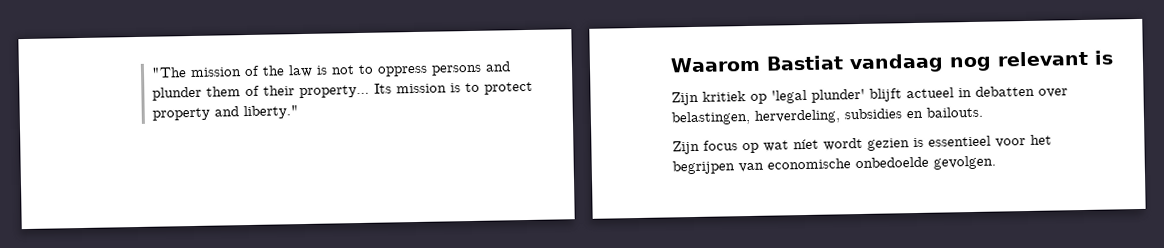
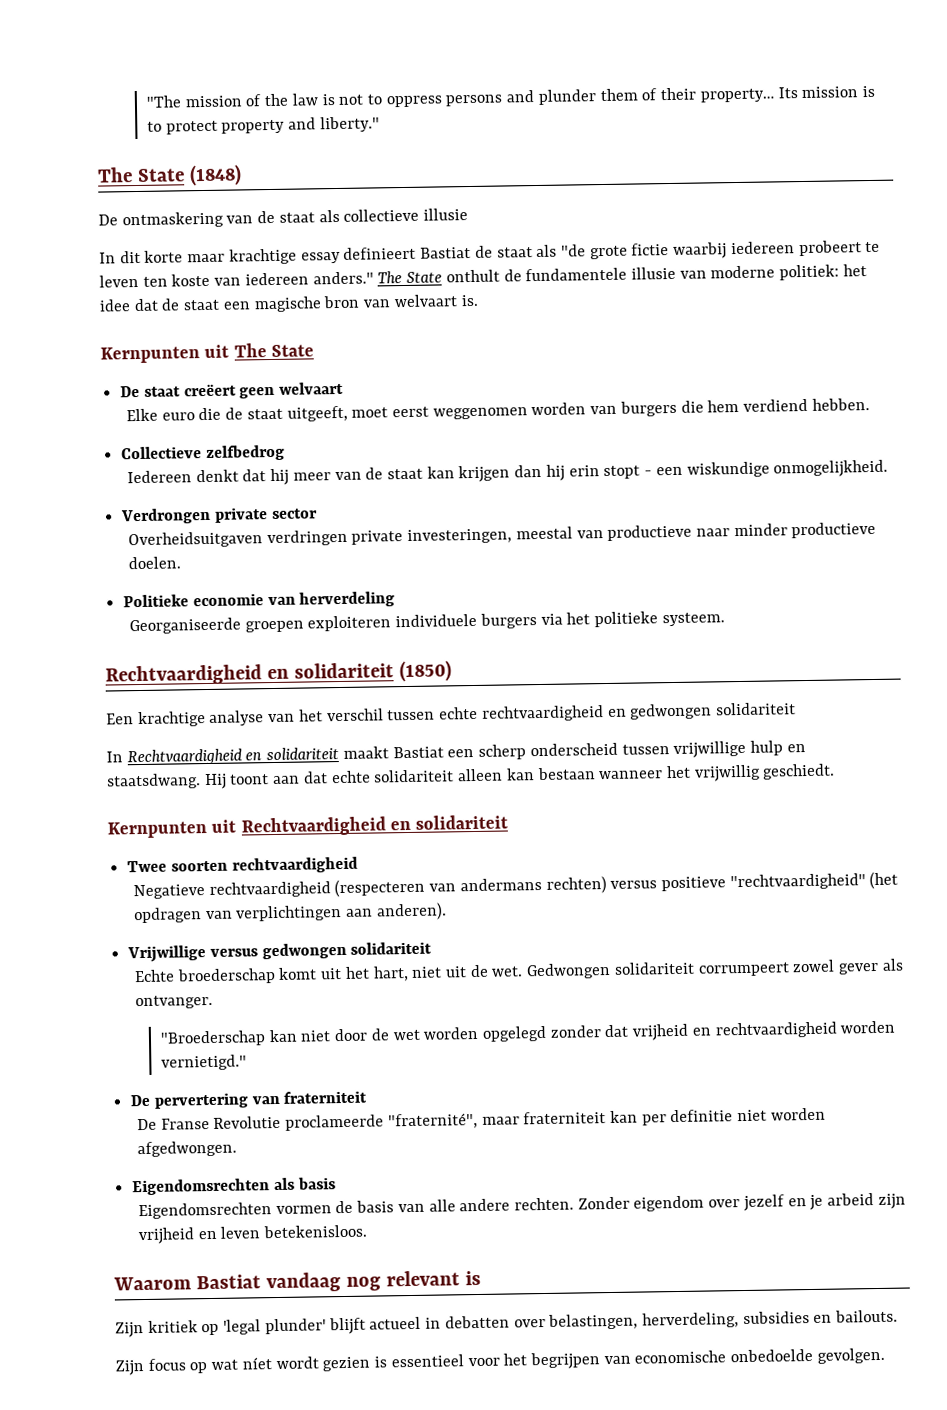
(299, 112) none -> [97,164,242,187] [98,208,469,229] [99,240,881,265] [99,264,867,288] [99,294,479,313] [100,343,314,364] [120,381,345,399] [125,398,870,422] [121,444,285,461] [126,459,889,486] [121,507,318,525] [127,521,877,549] [127,556,181,570] [123,591,396,608] [128,611,725,635] [105,660,452,686] [106,702,796,728] [106,740,806,766] [107,763,836,790] [107,814,509,839] [127,856,358,874] [132,871,899,900] [133,902,447,924] [127,941,433,963] [133,958,904,985] [134,994,213,1010] [159,1020,896,1047] [160,1054,247,1071] [130,1090,368,1109] [136,1107,826,1131] [136,1140,237,1158] [132,1177,336,1196] [137,1193,906,1220] [137,1224,368,1245] // The State (1848) // De ontmaskering van de staat als collectieve illusie // In dit korte maar krachtige essay definieert Bastiat de staat als "de grote fictie waarbij iedereen probeert te leven ten koste van iedereen anders." The State onthult de fundamentele illusie van moderne politiek: het idee dat de staat een magische bron van welvaart is. // Kernpunten uit The State // De staat creëert geen welvaart // Elke euro die de staat uitgeeft, moet eerst weggenomen worden van burgers die hem verdiend hebben. // Collectieve zelfbedrog // Iedereen denkt dat hij meer van de staat kan krijgen dan hij erin stopt - een wiskundige onmogelijkheid. // Verdrongen private sector // Overheidsuitgaven verdringen private investeringen, meestal van productieve naar minder productieve doelen. // Politieke economie van herverdeling // Georganiseerde groepen exploiteren individuele burgers via het politieke systeem. // Rechtvaardigheid en solidariteit (1850) // Een krachtige analyse van het verschil tussen echte rechtvaardigheid en gedwongen solidariteit // In Rechtvaardigheid en solidariteit maakt Bastiat een scherp onderscheid tussen vrijwillige hulp en staatsdwang. Hij toont aan dat echte solidariteit alleen kan bestaan wanneer het vrijwillig geschiedt. // Kernpunten uit Rechtvaardigheid en solidariteit // Twee soorten rechtvaardigheid // Negatieve rechtvaardigheid (respecteren van andermans rechten) versus positieve "rechtvaardigheid" (het opdragen van verplichtingen aan anderen). // Vrijwillige versus gedwongen solidariteit // Echte broederschap komt uit het hart, niet uit de wet. Gedwongen solidariteit corrumpeert zowel gever als ontvanger. // "Broederschap kan niet door de wet worden opgelegd zonder dat vrijheid en rechtvaardigheid worden vernietigd." // De pervertering van fraterniteit // De Franse Revolutie proclameerde "fraternité", maar fraterniteit kan per definitie niet worden afgedwongen. // Eigendomsrechten als basis // Eigendomsrechten vormen de basis van alle andere rechten. Zonder eigendom over jezelf en je arbeid zijn vrijheid en leven betekenisloos.

